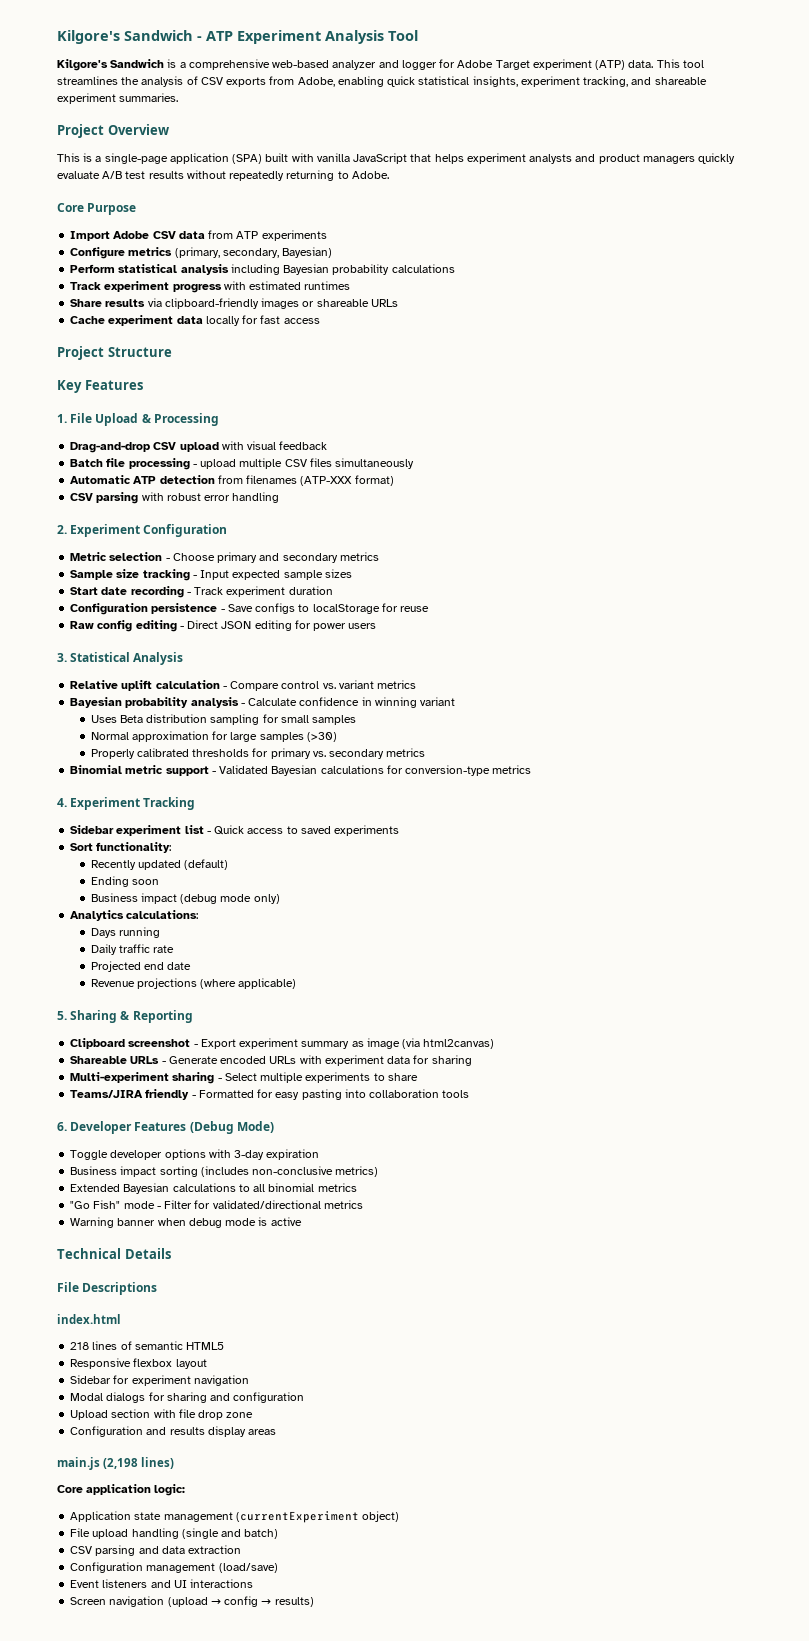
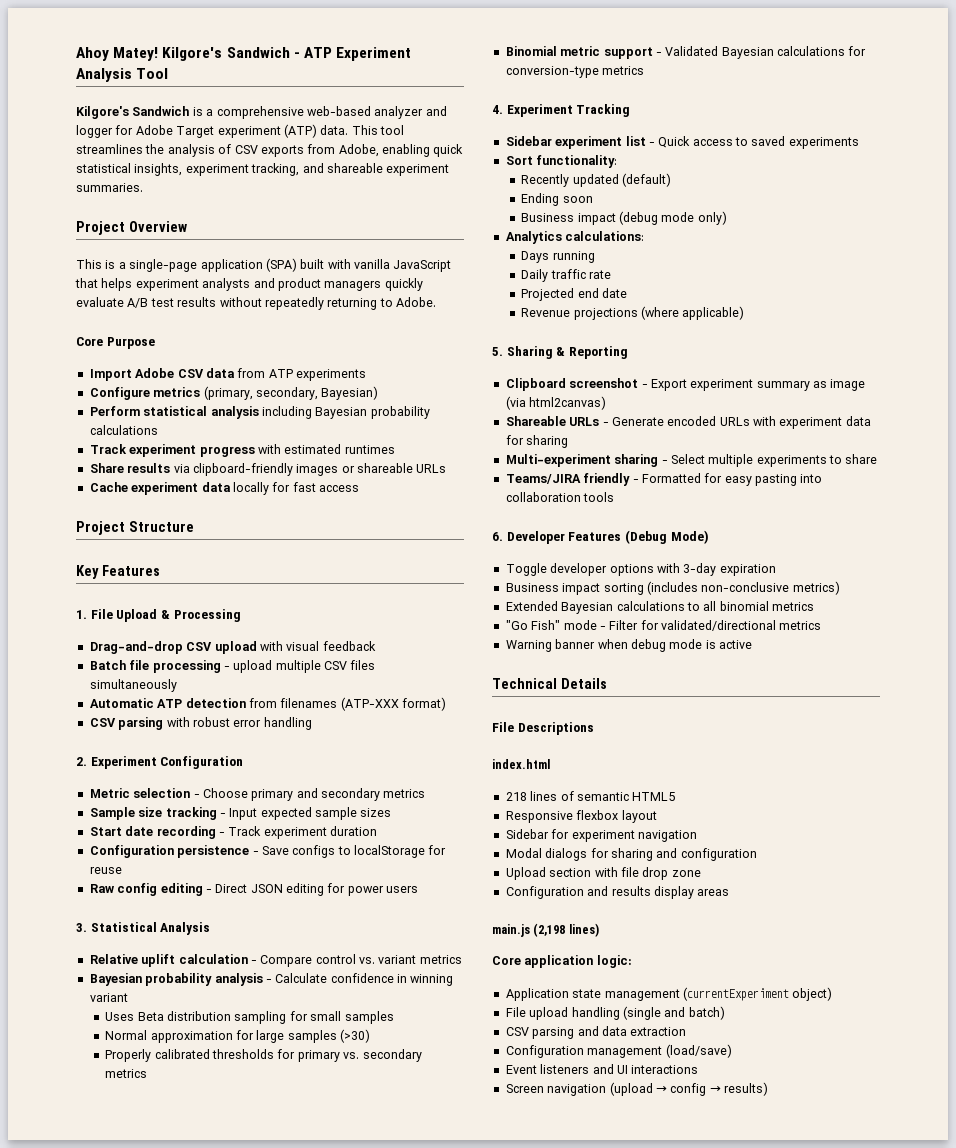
(57, 37) none -> [76,47,159,61] Ahoy Matey!

